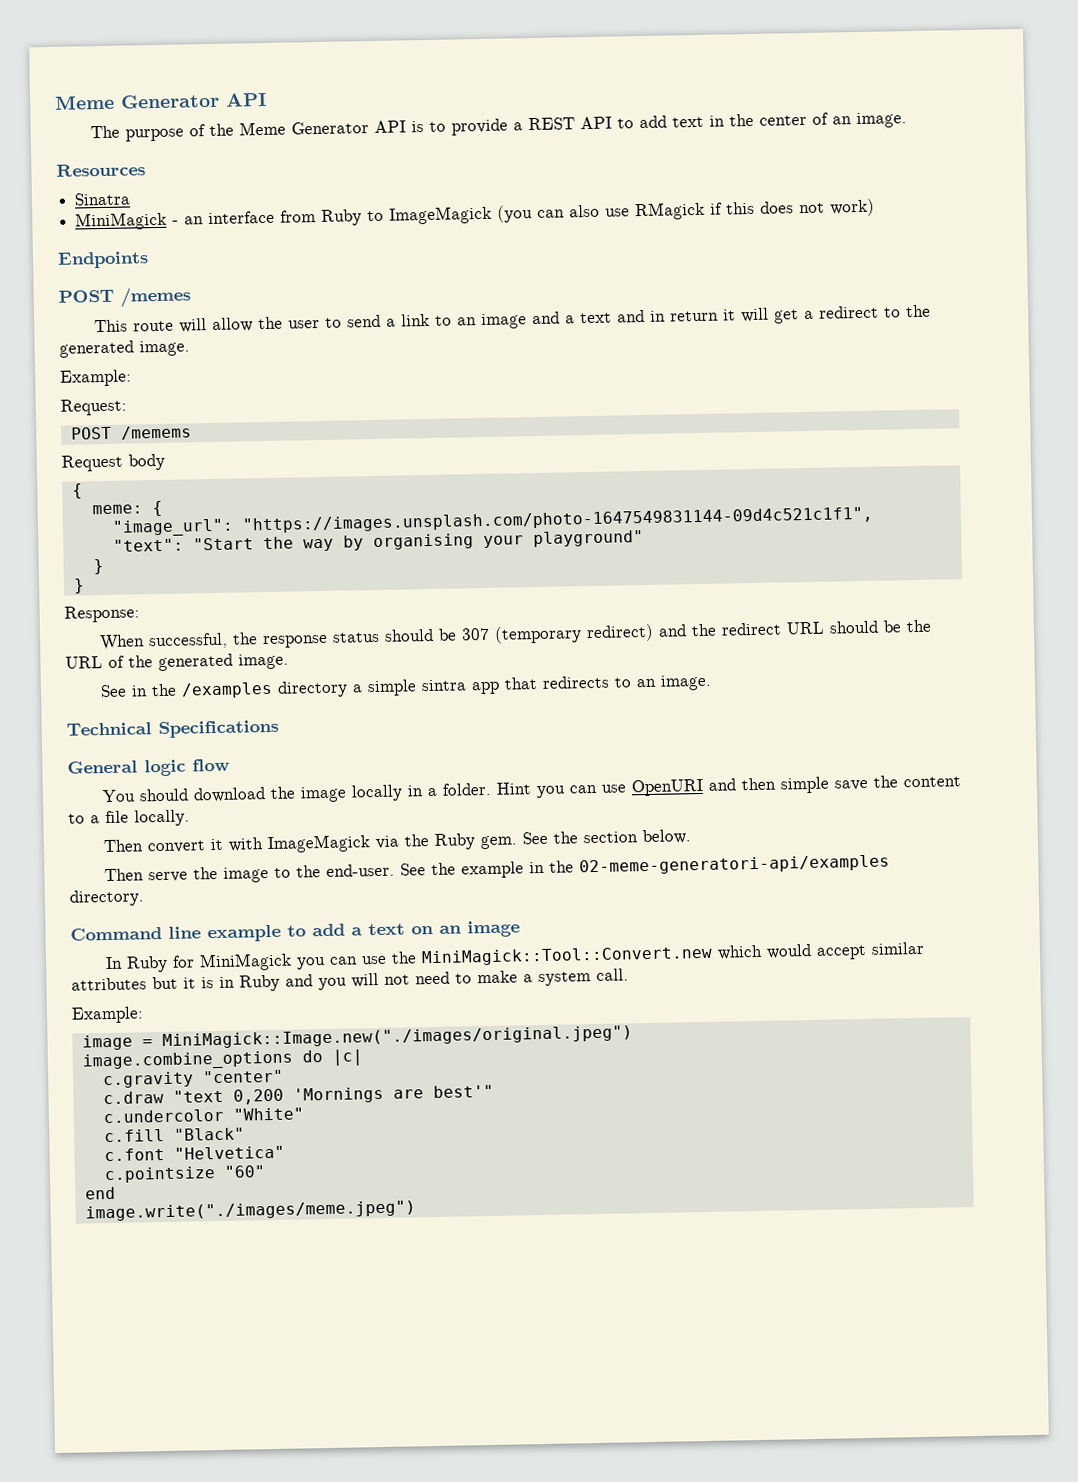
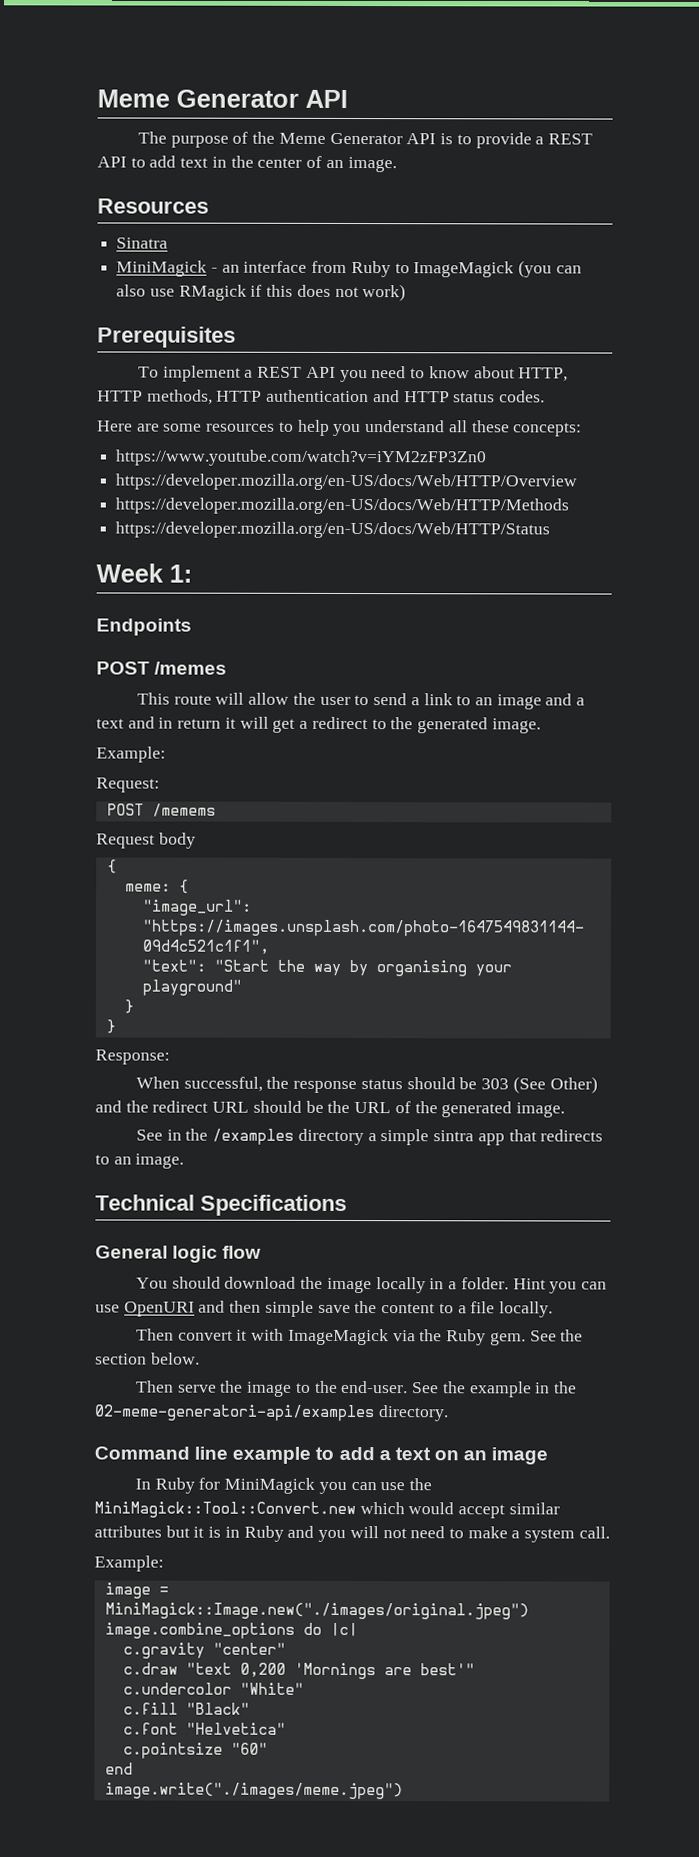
(876, 207) none -> [97,326,236,348] [138,365,569,383] [97,389,546,405] [97,419,583,437] [115,449,488,467] [115,473,578,491] [115,497,570,515] [115,521,551,539] [96,563,192,583] // Prerequisites // To implement a REST API you need to know about HTTP, HTTP methods, HTTP authentication and HTTP status codes. // Here are some resources to help you understand all these concepts: // https://www.youtube.com/watch?v=iYM2zFP3Zn0 // https://developer.mozilla.org/en-US/docs/Web/HTTP/Overview // https://developer.mozilla.org/en-US/docs/Web/HTTP/Methods // https://developer.mozilla.org/en-US/docs/Web/HTTP/Status // Week 1:
[460,623,654,644] 307 (temporary redirect) -> [481,1076,598,1094] 303 (See Other)

